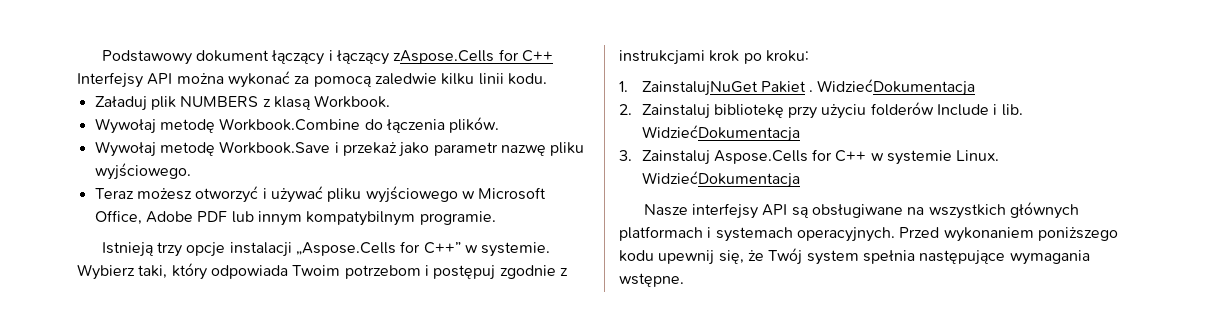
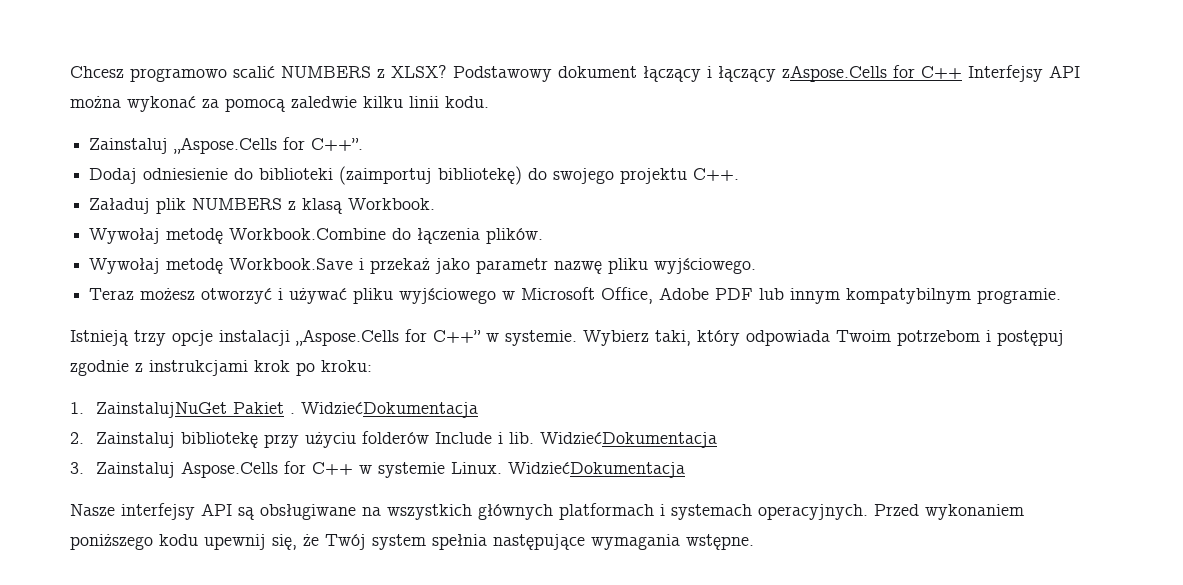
(101, 57) none -> [70,65,447,82] Chcesz programowo scalić NUMBERS z XLSX?
(547, 79) none -> [89,137,364,154] [89,166,740,185] // Zainstaluj „Aspose.Cells for C++”. // Dodaj odniesienie do biblioteki (zaimportuj bibliotekę) do swojego projektu C++.

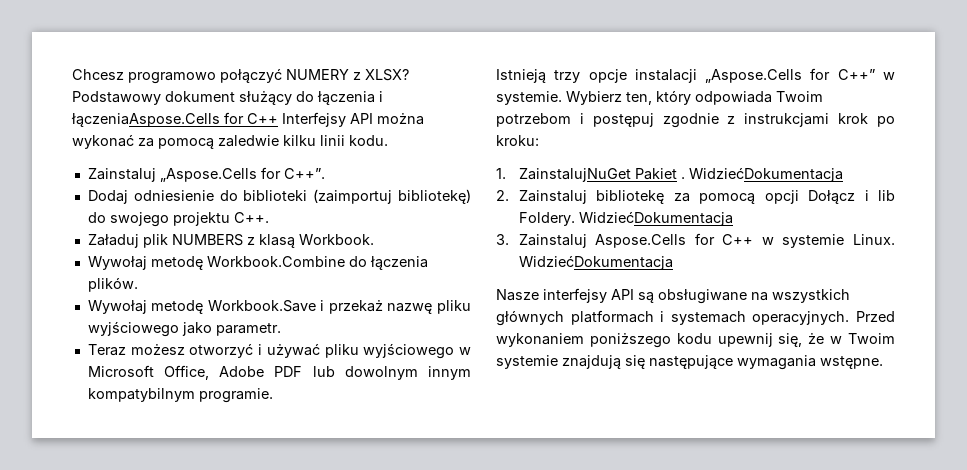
[233,66,371,78] scalić NUMBERS -> [220,68,349,83] połączyć NUMERY
[643,65,887,82] łączący i łączący zAspose.Cells -> [239,91,383,105] [71,113,220,127] służący do łączenia i łączeniaAspose.Cells
[435,258,757,274] jako parametr nazwę pliku wyjściowego. -> [387,300,471,314] [87,321,281,337] nazwę pliku wyjściowego jako parametr.
(785, 294) none -> [344,366,418,380] dowolnym
[655,330,691,346] taki, -> [626,92,652,105] ten,
[263,431,534,448] przy użyciu folderów Include i lib. -> [673,190,896,204] [518,212,575,226] za pomocą opcji Dołącz i lib Foldery.
[325,534,487,550] Twój system spełnia -> [830,333,895,344] [496,355,645,369] w Twoim systemie znajdują się

